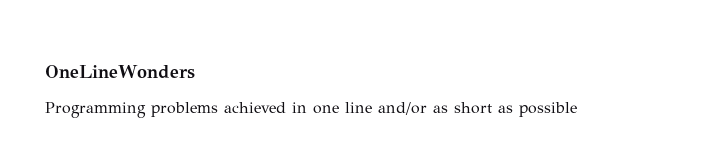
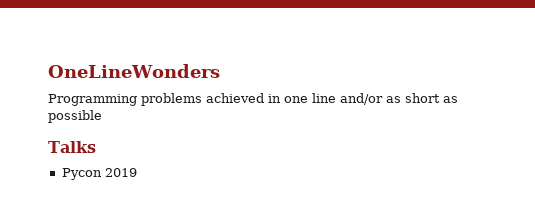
(577, 109) none -> [48,141,96,153] [61,168,137,180] // Talks // Pycon 2019

